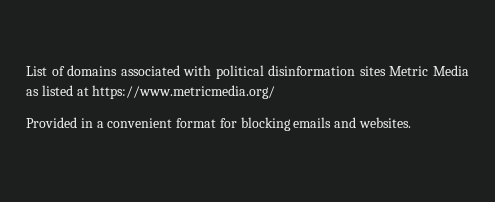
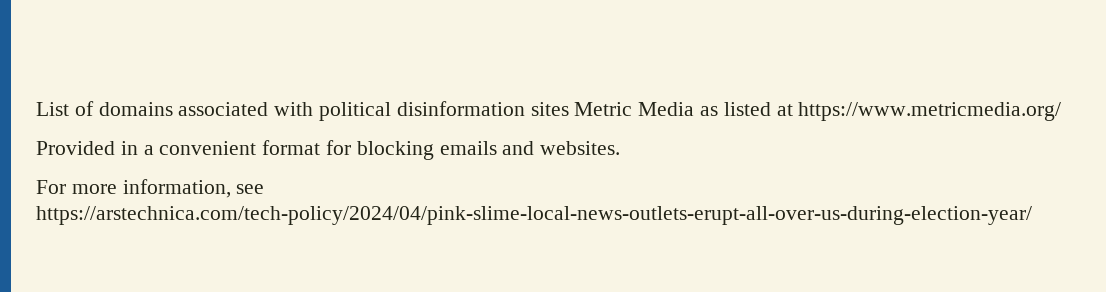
(412, 122) none -> [36,179,265,198] [36,206,1032,225] // For more information, see https://arstechnica.com/tech-policy/2024/04/pink-slime-local-news-outlets-erupt-all-over-us-during-election-year/

